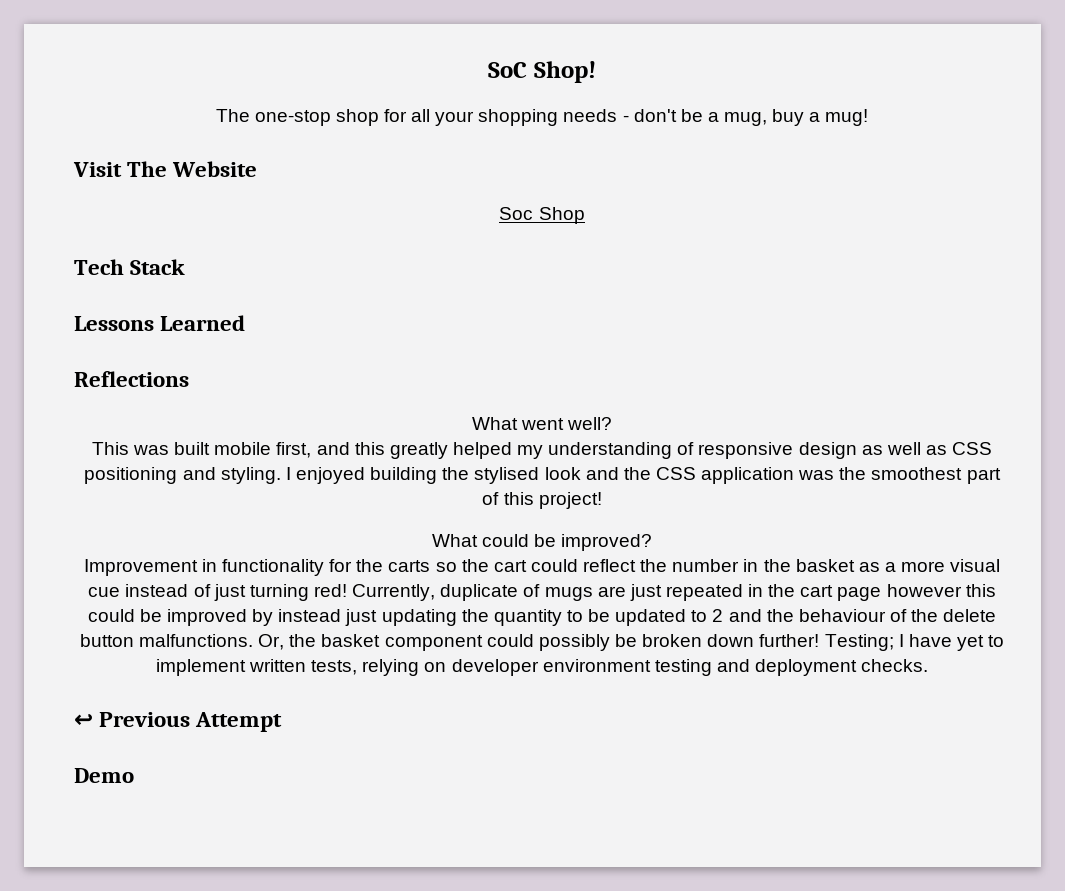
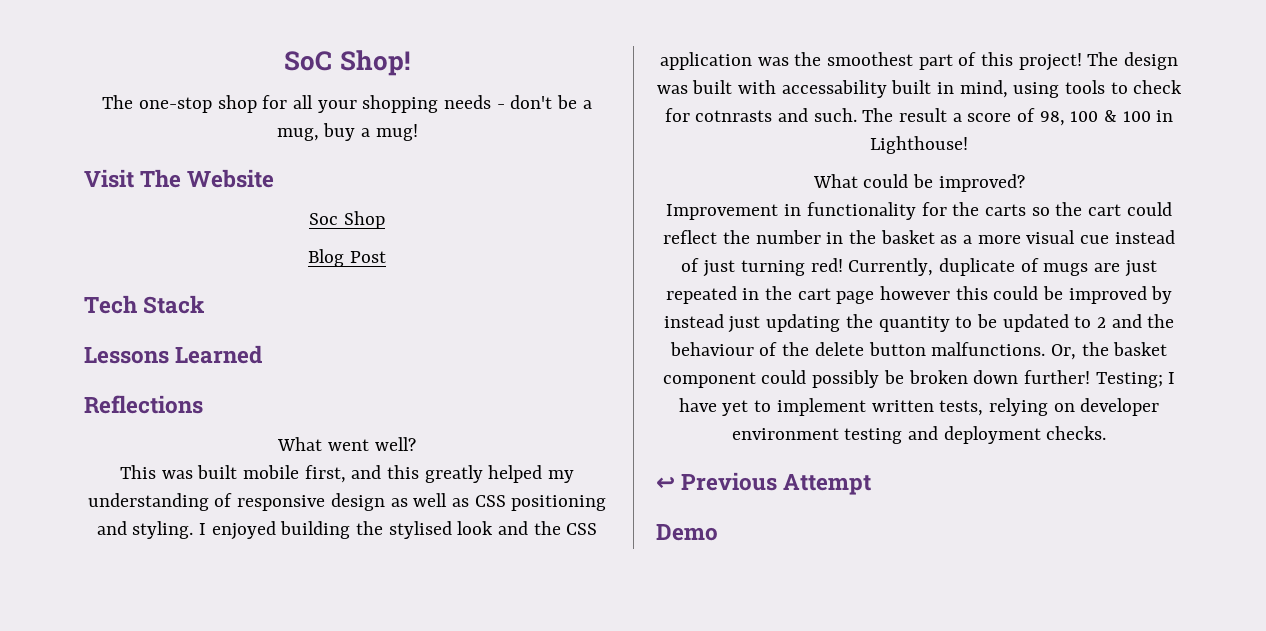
(585, 215) none -> [308,249,386,267] // Blog Post
(602, 500) none -> [1087,52,1179,70] [656,80,1183,98] [664,108,1174,126] [870,136,968,154] The design was built with accessability built in mind, using tools to check for cotnrasts and such. The result a score of 98, 100 & 100 in Lighthouse!

